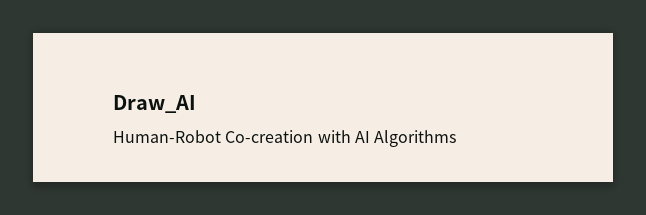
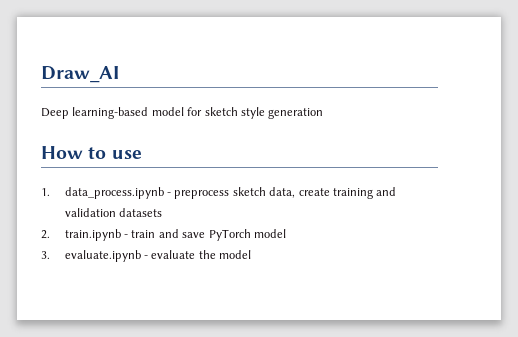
[113,130,457,147] Human-Robot Co-creation with AI Algorithms -> [41,107,324,119] [41,146,142,159] [41,187,397,199] [64,208,163,217] [41,229,286,241] [41,250,252,262] Deep learning-based model for sketch style generation // How to use // 1. data_process.ipynb - preprocess sketch data, create training and validation datasets // 2. train.ipynb - train and save PyTorch model // 3. evaluate.ipynb - evaluate the model

